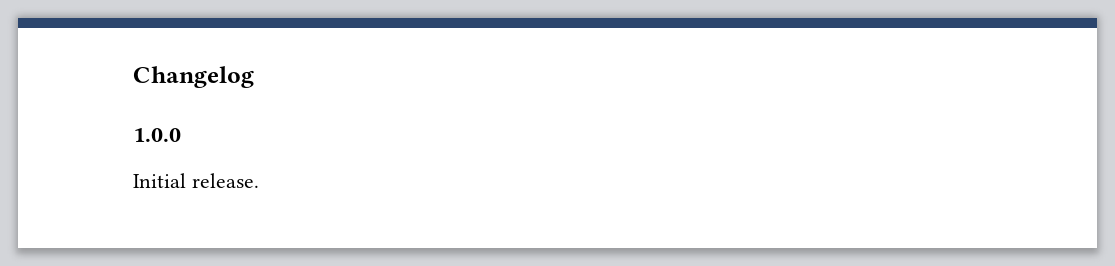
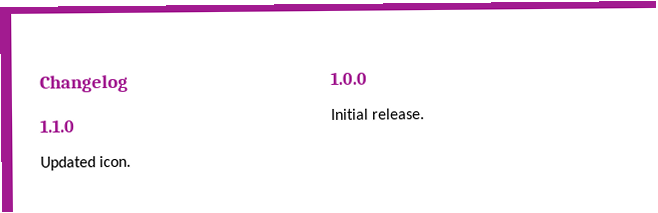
(254, 77) none -> [40,119,75,133] [40,155,132,171] // 1.1.0 // Updated icon.

